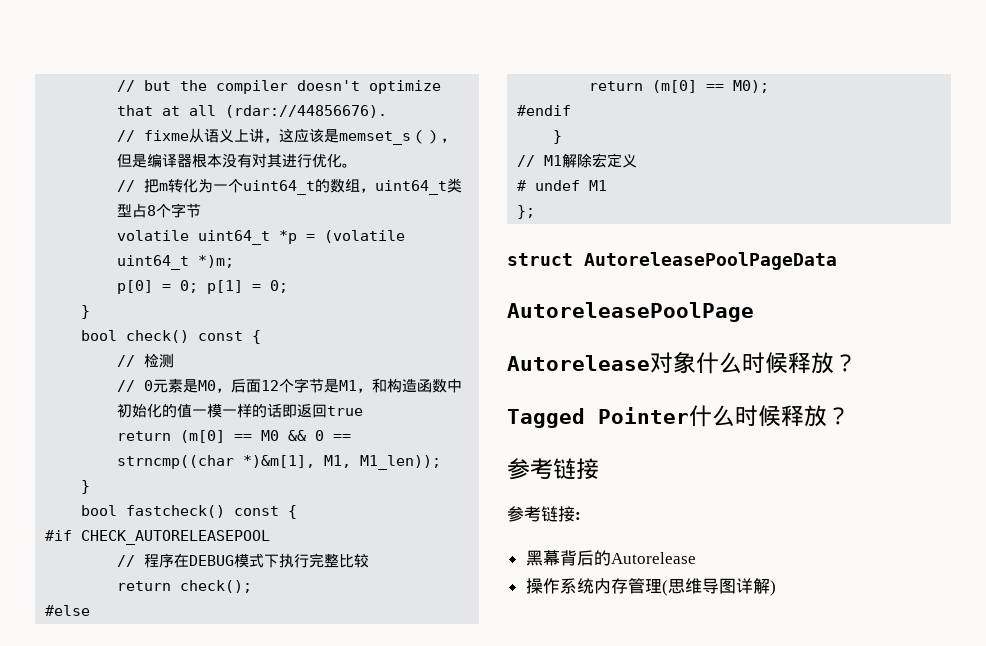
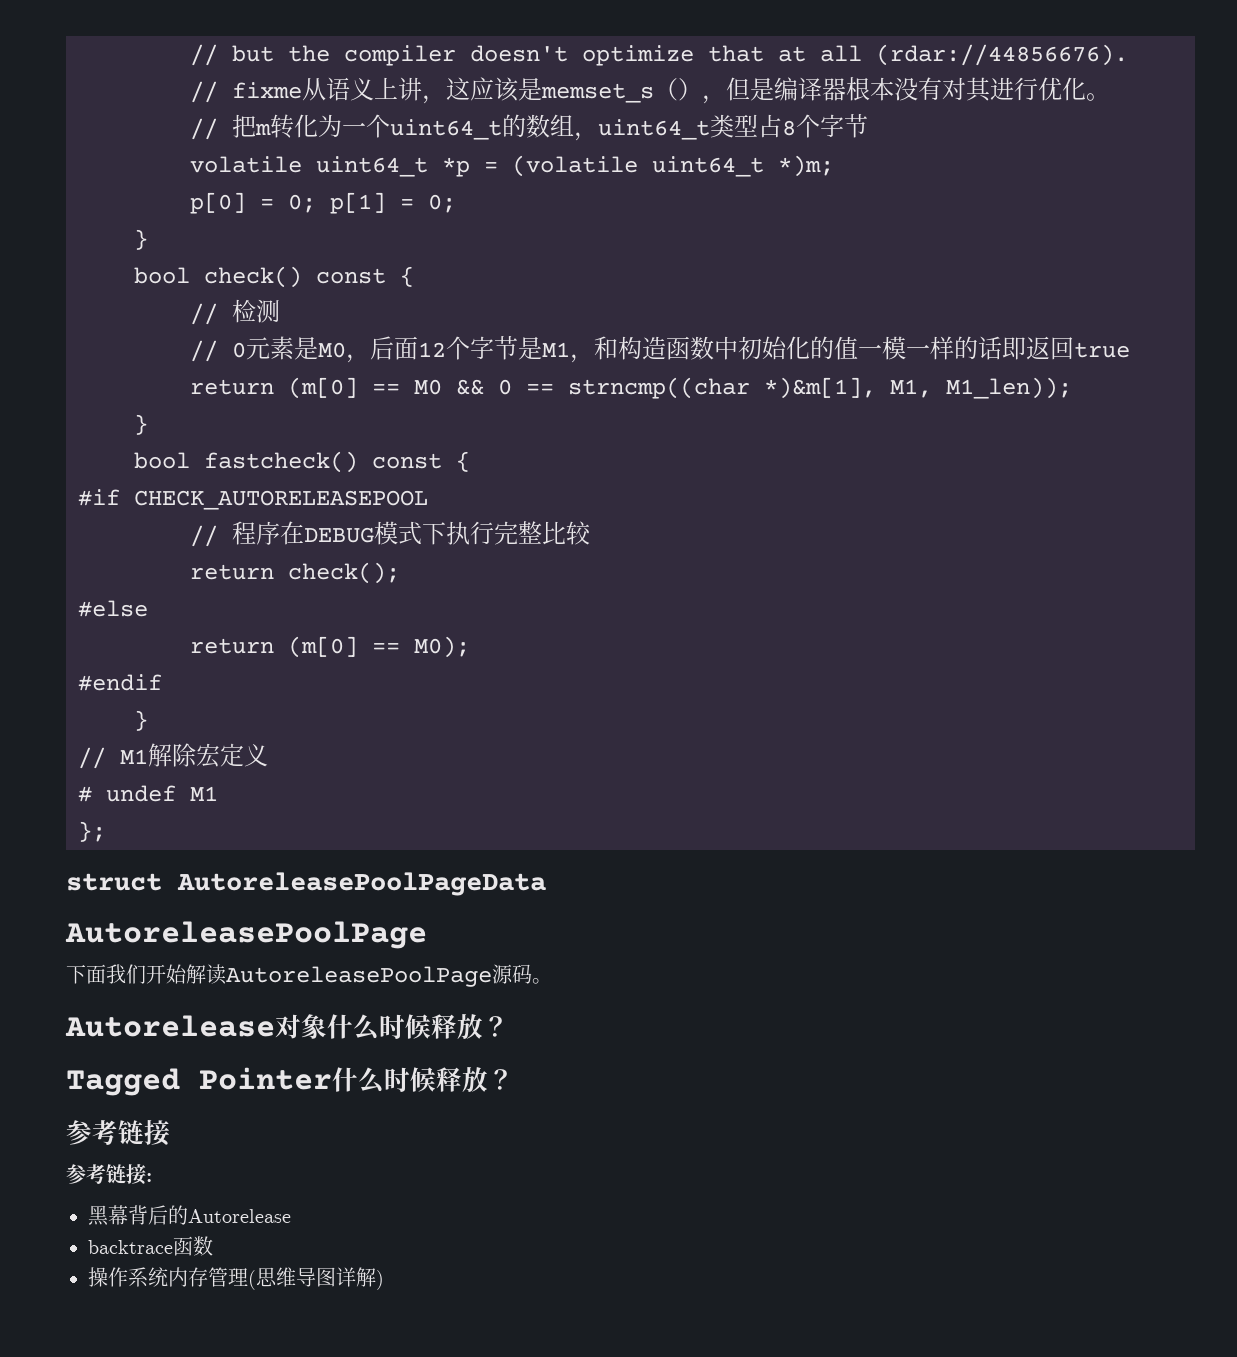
(754, 312) none -> [66,964,552,987] // 下面我们开始解读AutoreleasePoolPage源码。
(696, 558) none -> [88,1236,213,1256] // backtrace函数

